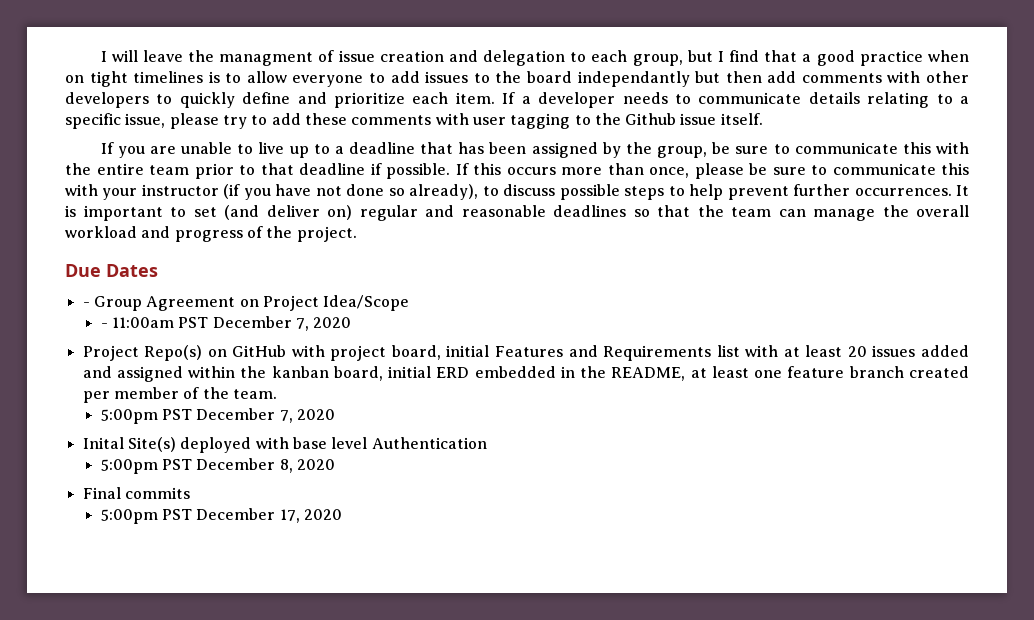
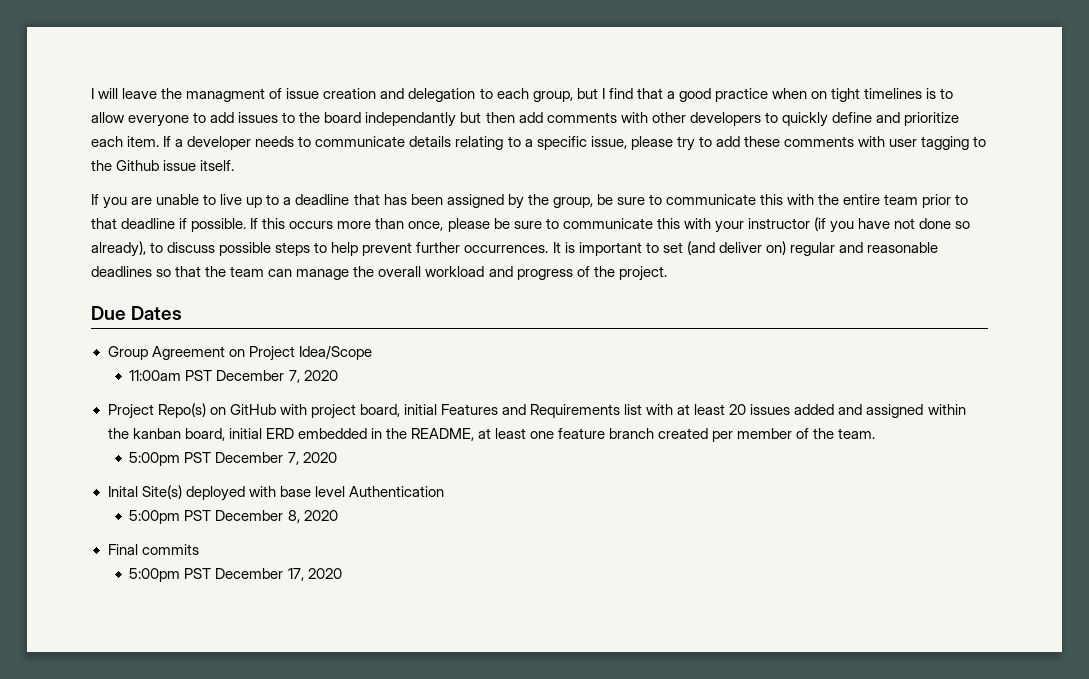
[82,302,90,307] - -> (183, 313) none
[100,323,108,328] - -> (372, 352) none

